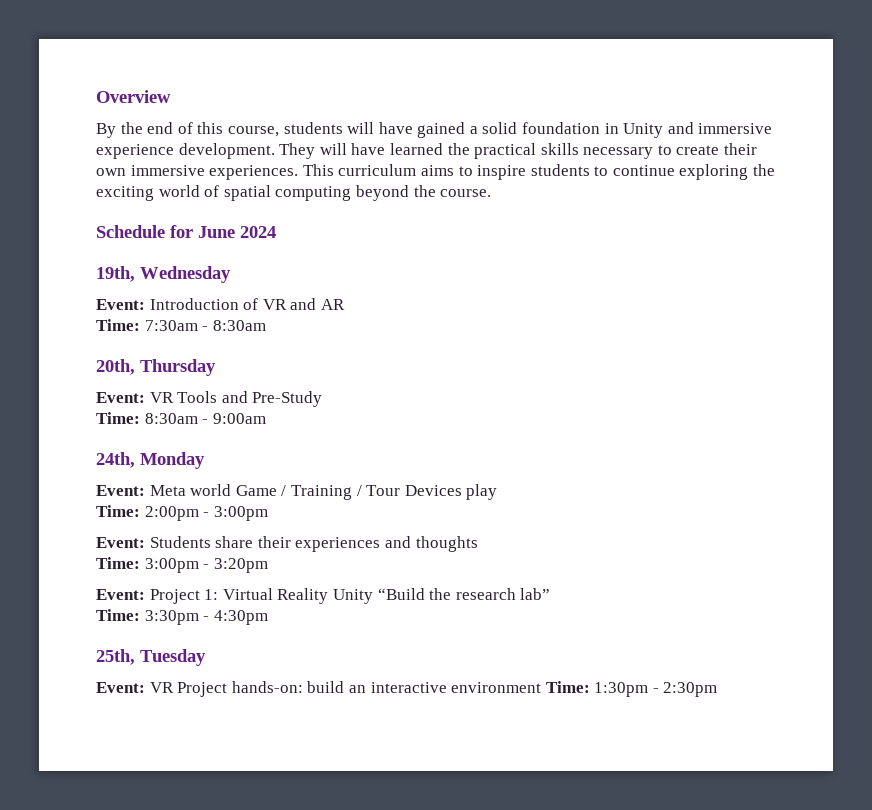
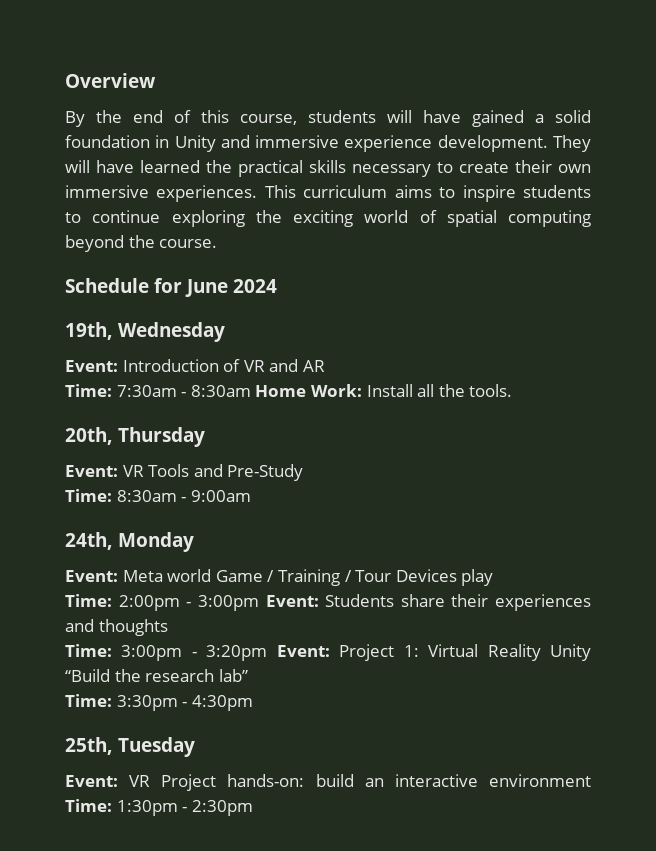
(266, 325) none -> [255,384,513,397] Home Work: Install all the tools.
(268, 513) // -> (259, 603) none
(268, 565) // -> (268, 653) none

